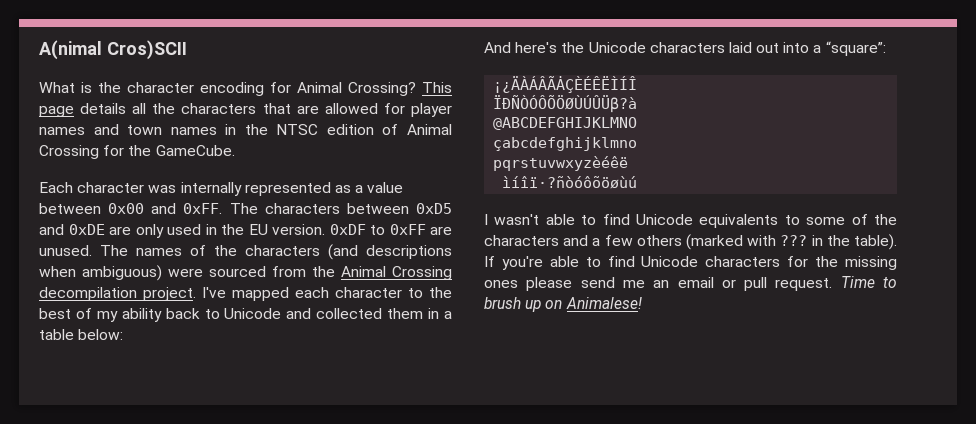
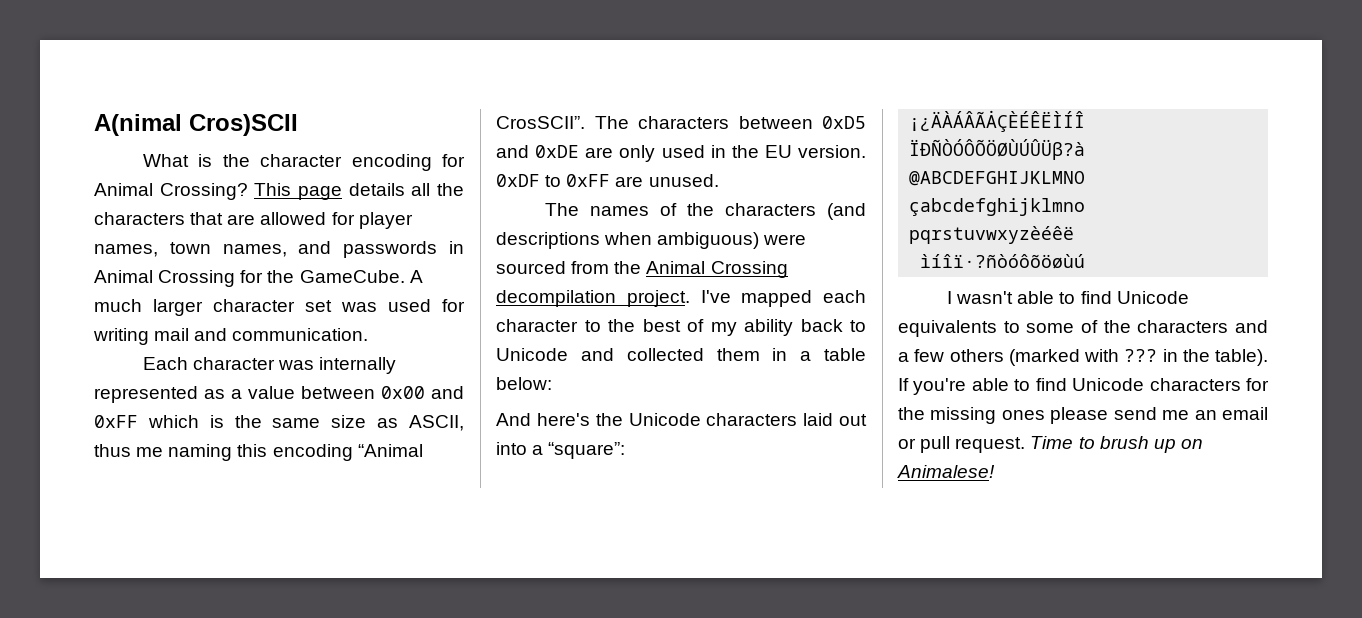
[39,124,399,135] names and town names in the NTSC edition of -> [94,241,465,258] names, town names, and passwords in
(235, 150) none -> [409,270,423,283] [94,299,465,316] [93,328,369,345] A much larger character set was used for writing mail and communication.
[183,203,223,214] 0xFF. -> [94,415,464,431] [94,444,423,461] [496,116,585,129] 0xFF which is the same size as ASCII, thus me naming this encoding “Animal CrosSCII”.
(92, 250) none -> (719, 180) //

